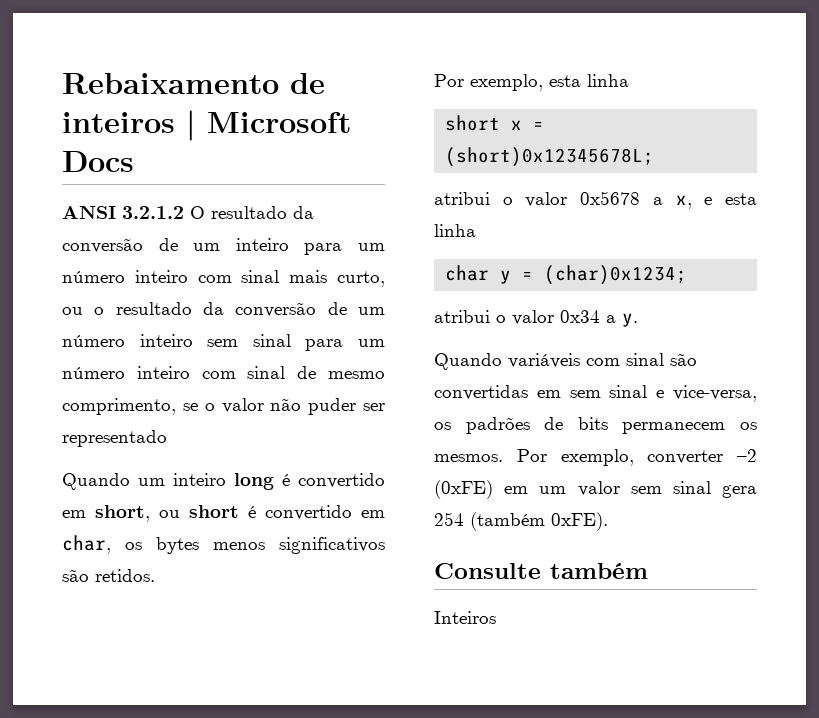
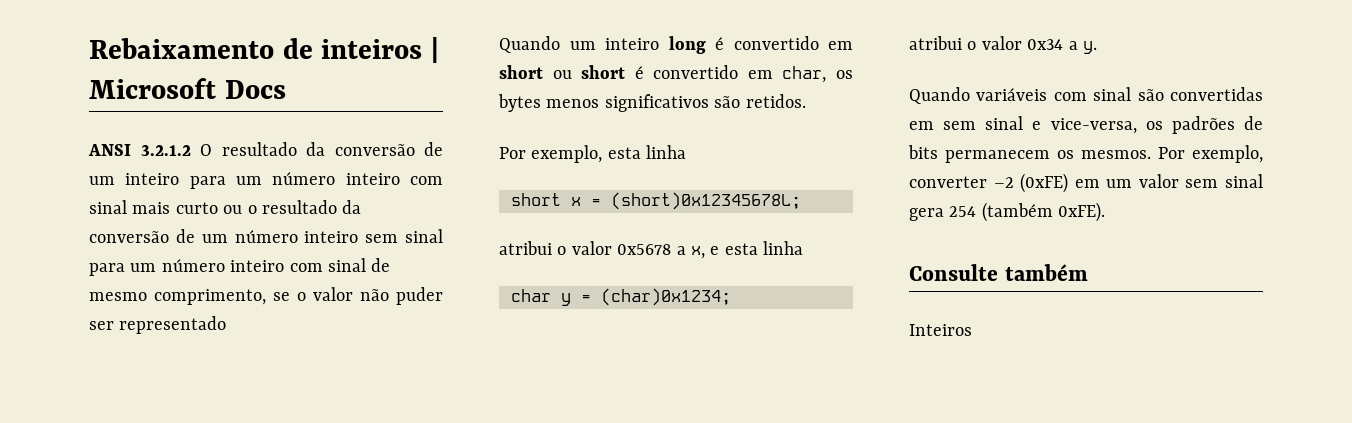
[337,271,386,287] curto, -> [175,202,218,214] curto
[95,505,150,522] short, -> [499,65,543,79] short

